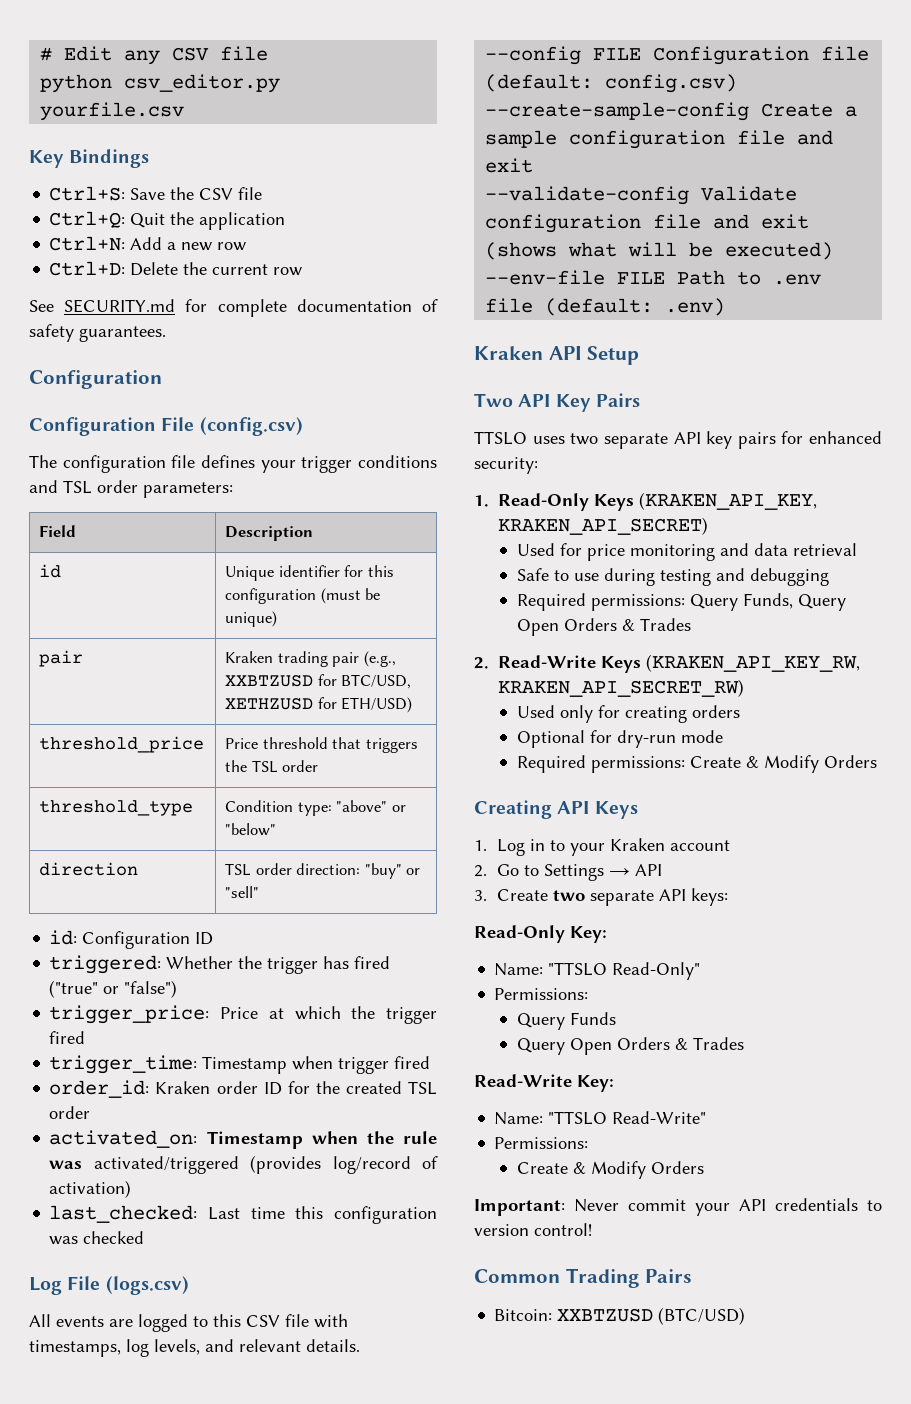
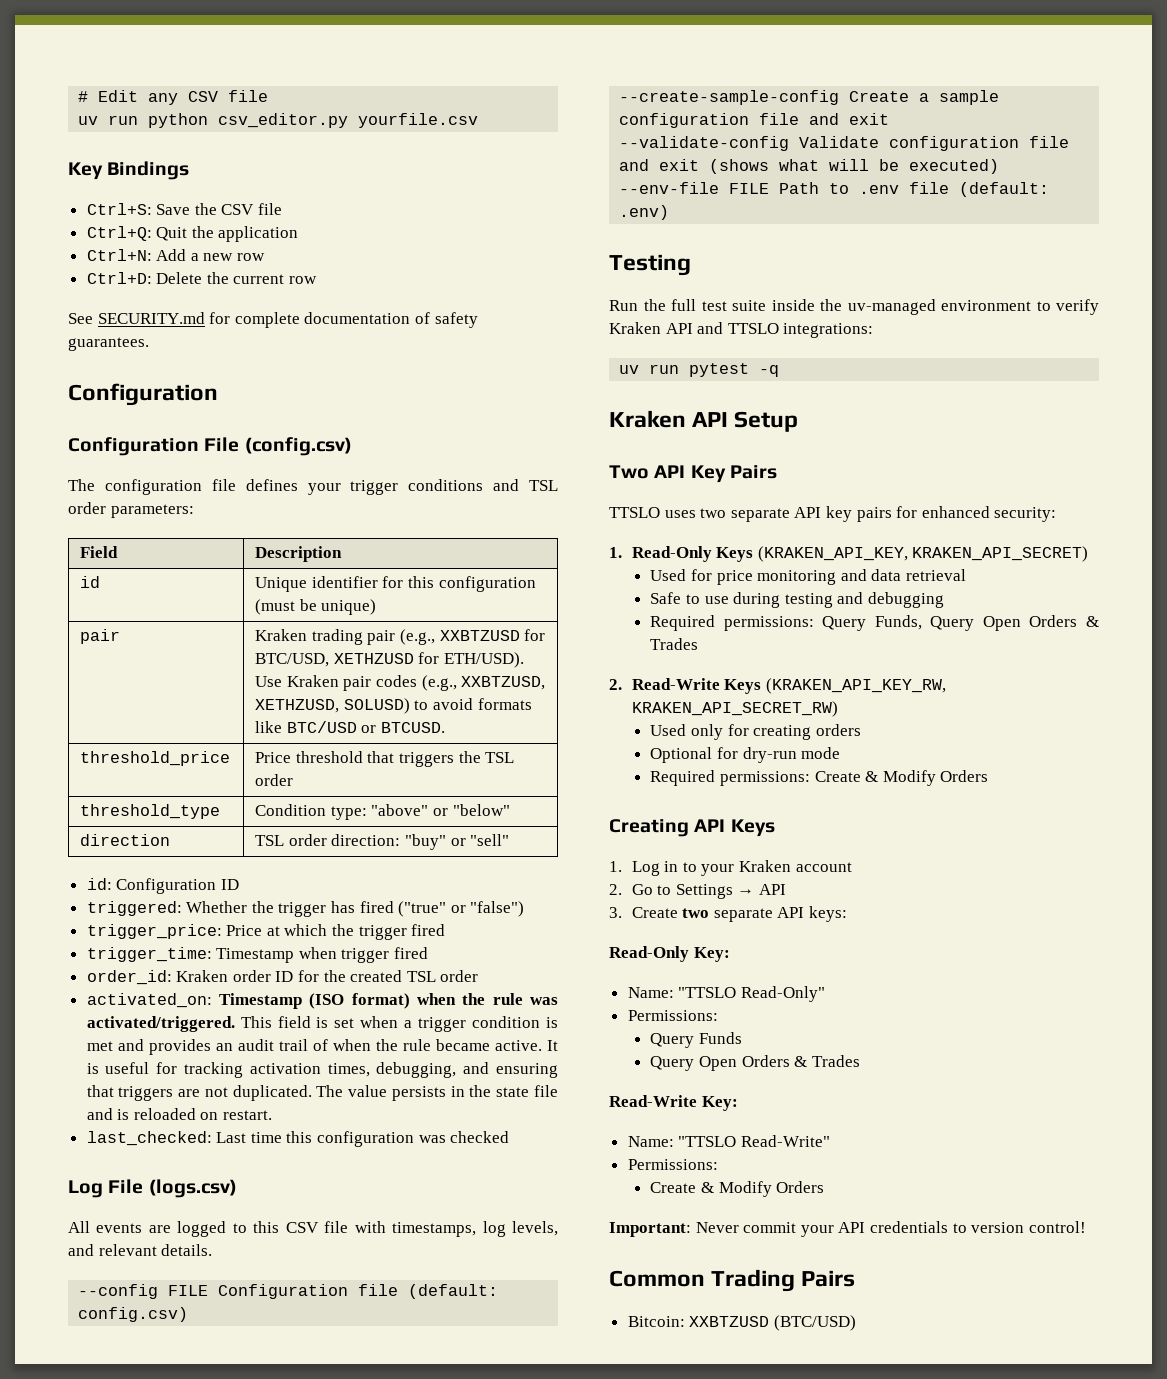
(269, 53) none -> [78,115,139,125] uv run
[341,697,413,713] ETH/USD) -> [444,652,525,668] [255,675,546,691] [255,698,532,714] [255,721,446,733] ETH/USD). Use Kraken pair codes (e.g., XXBTZUSD, XETHZUSD, SOLUSD) to avoid formats like BTC/USD or BTCUSD.
(303, 1140) none -> [309,993,410,1009] (ISO format)
[93,1155,438,1174] [49,1180,132,1198] activated/triggered (provides log/record of activation) -> [86,1016,558,1032] [86,1039,558,1055] [86,1062,558,1078] [86,1085,558,1101] [86,1108,273,1120] activated/triggered. This field is set when a trigger condition is met and provides an audit trail of when the rule became active. It is useful for tracking activation times, debugging, and ensuring that triggers are not duplicated. The value persists in the state file and is reloaded on restart.
(726, 307) none -> [609,254,691,276] [609,299,1099,315] [609,322,874,338] [619,363,780,377] // Testing // Run the full test suite inside the uv-managed environment to verify Kraken API and TTSLO integrations: // uv run pytest -q

